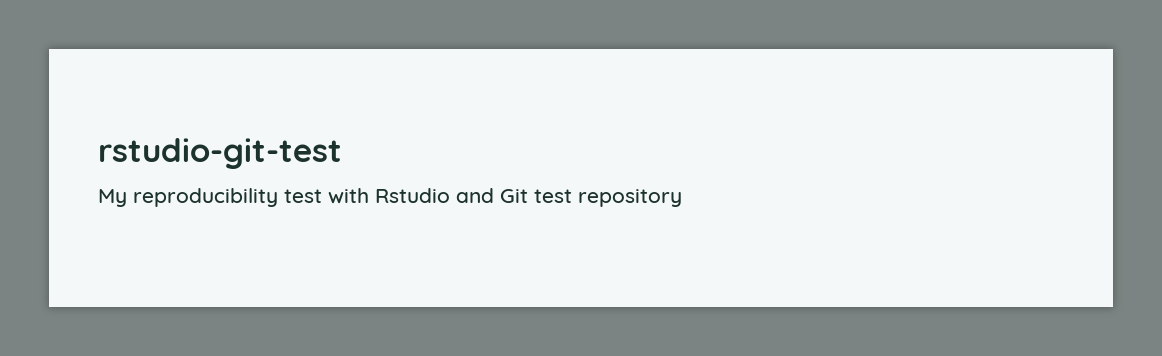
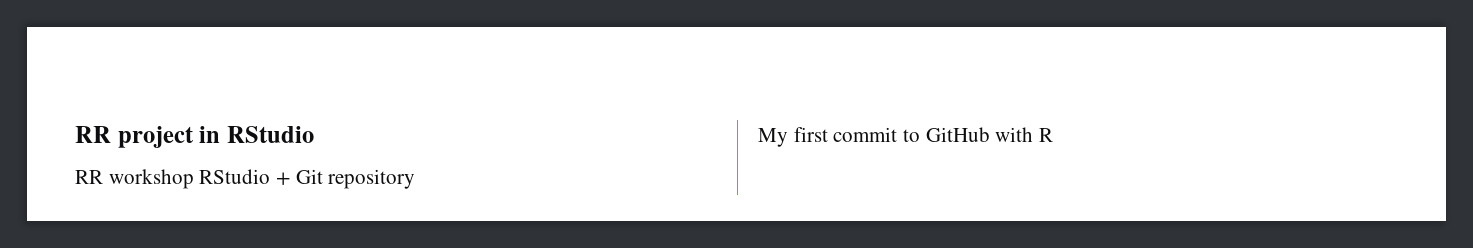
[98,138,342,169] [98,188,682,207] rstudio-git-test // My reproducibility test with Rstudio and Git test repository -> [75,126,314,148] [75,169,416,189] [758,127,1054,147] RR project in RStudio // RR workshop RStudio + Git repository // My first commit to GitHub with R

